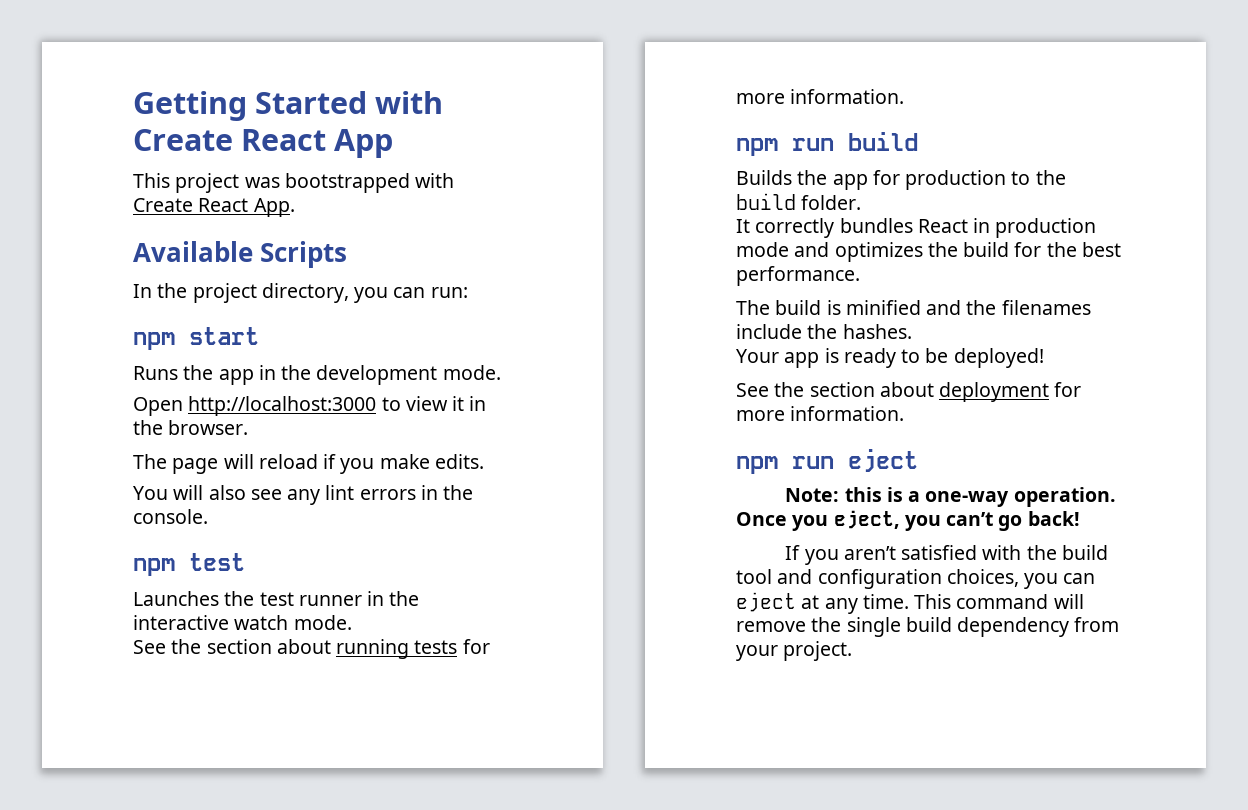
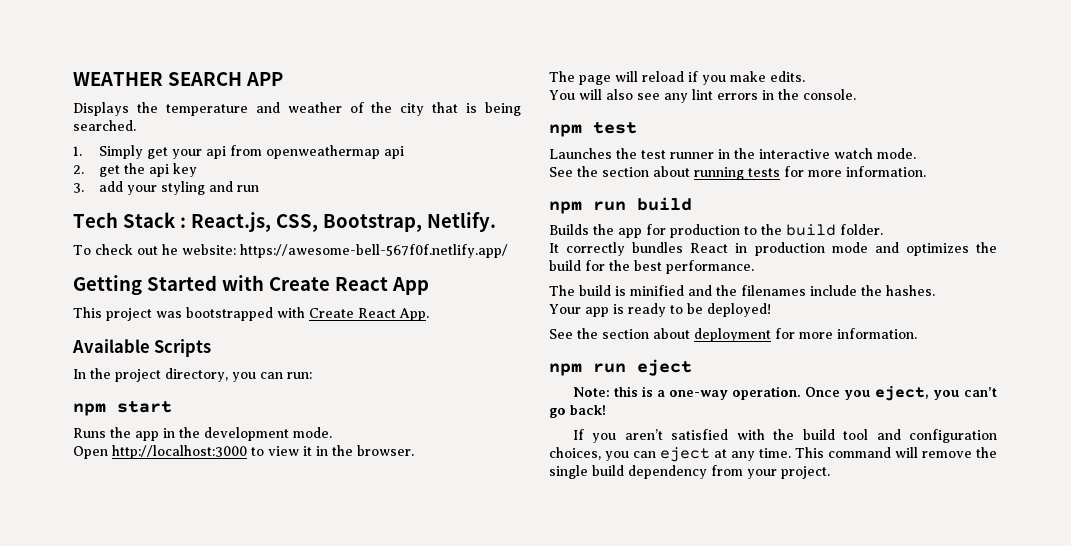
(133, 106) none -> [73,72,283,86] [73,102,521,116] [73,120,136,131] [73,145,405,159] [73,163,198,177] [73,181,260,195] [73,212,496,232] [73,244,508,258] WEATHER SEARCH APP // Displays the temperature and weather of the city that is being searched. // 1. Simply get your api from openweathermap api // 2. get the api key // 3. add your styling and run // Tech Stack : React.js, CSS, Bootstrap, Netlify. // To check out he website: https://awesome-bell-567f0f.netlify.app/ //

